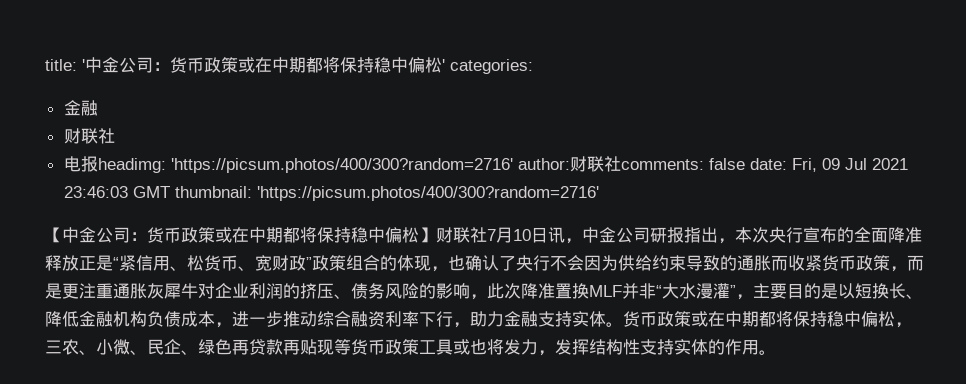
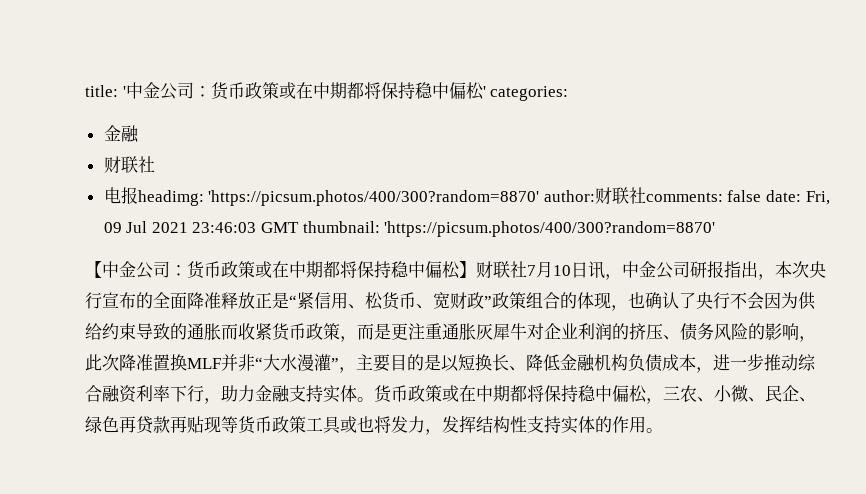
[170,158,513,173] 'https://picsum.photos/400/300?random=2716' -> [208,190,540,206] 'https://picsum.photos/400/300?random=8870'
[256,186,599,201] 'https://picsum.photos/400/300?random=2716' -> [384,221,716,237] 'https://picsum.photos/400/300?random=8870'

